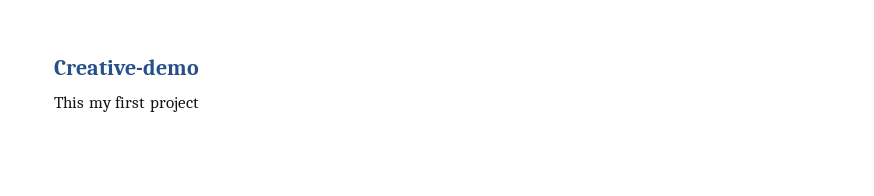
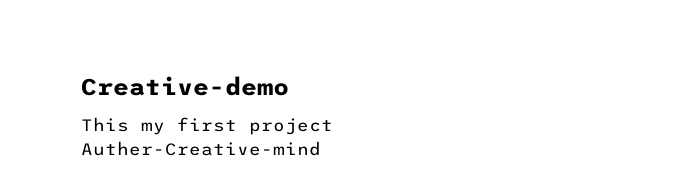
(199, 104) none -> [81,141,321,156] // Auther-Creative-mind

